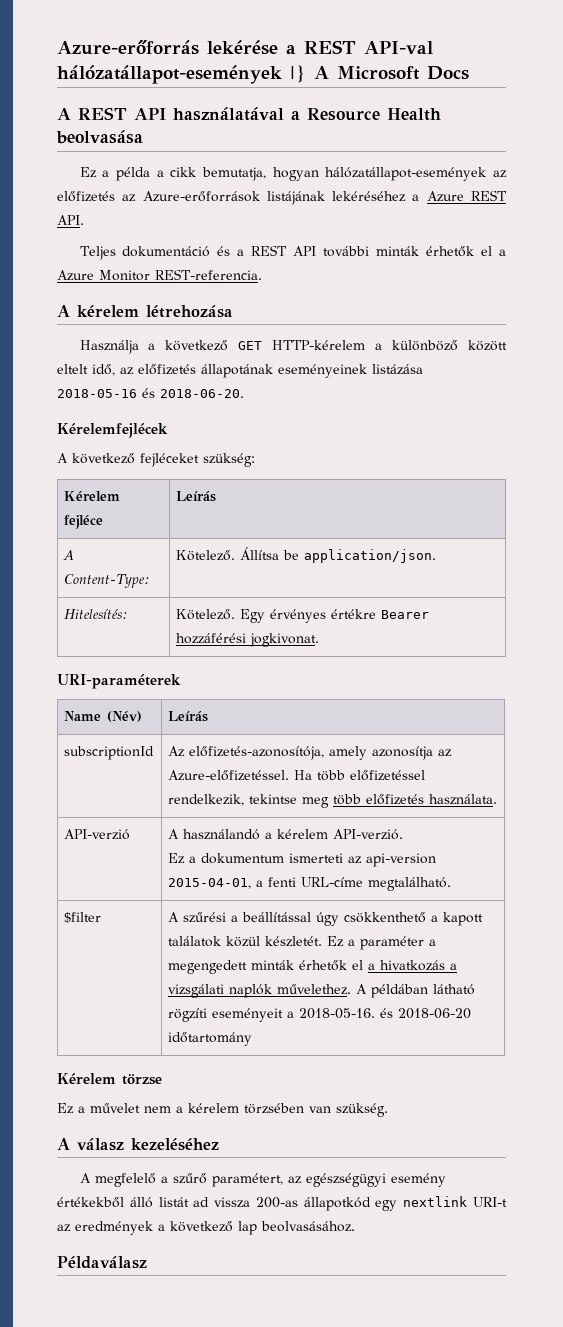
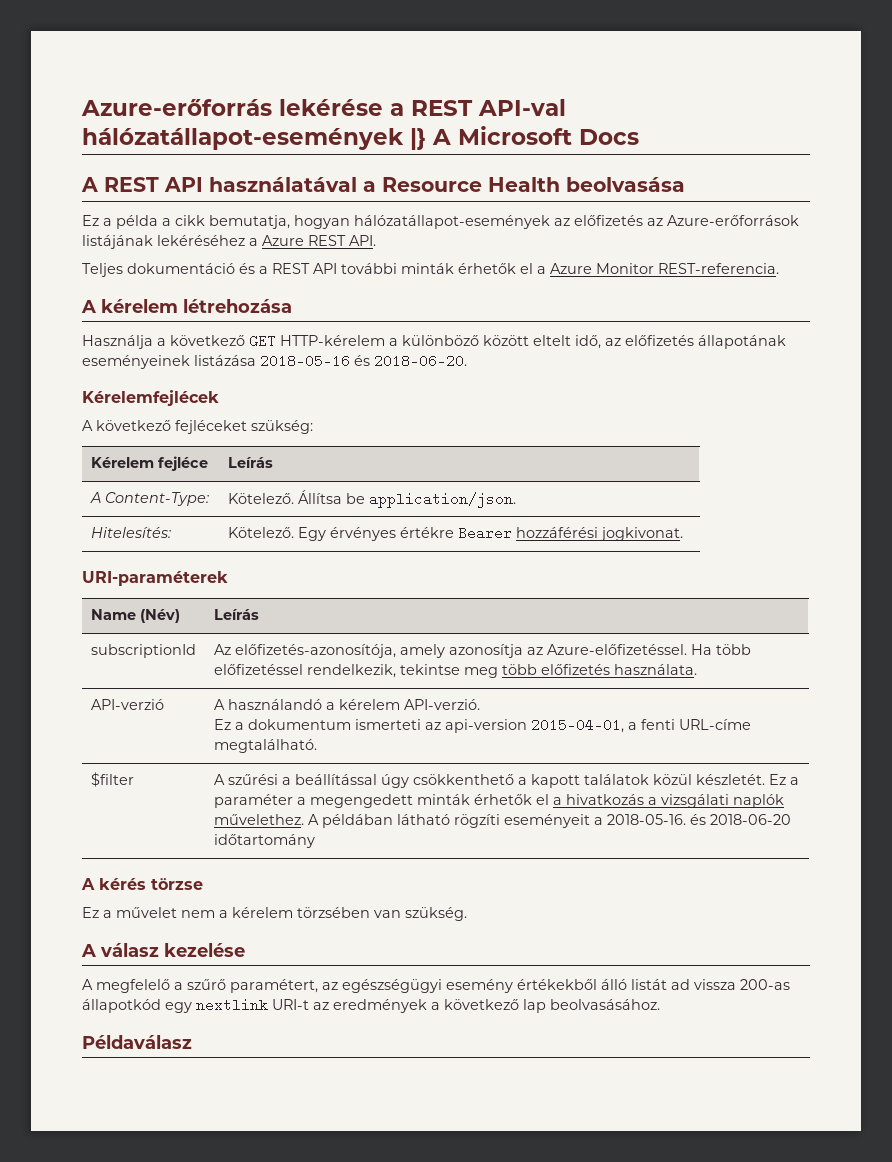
[57,1073,116,1084] Kérelem -> [81,878,146,890] A kérés
[131,1138,219,1151] kezeléséhez -> [164,943,245,957] kezelése

